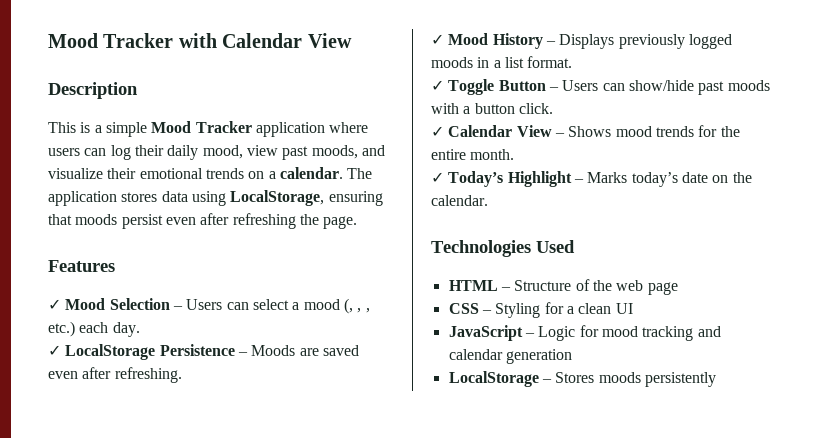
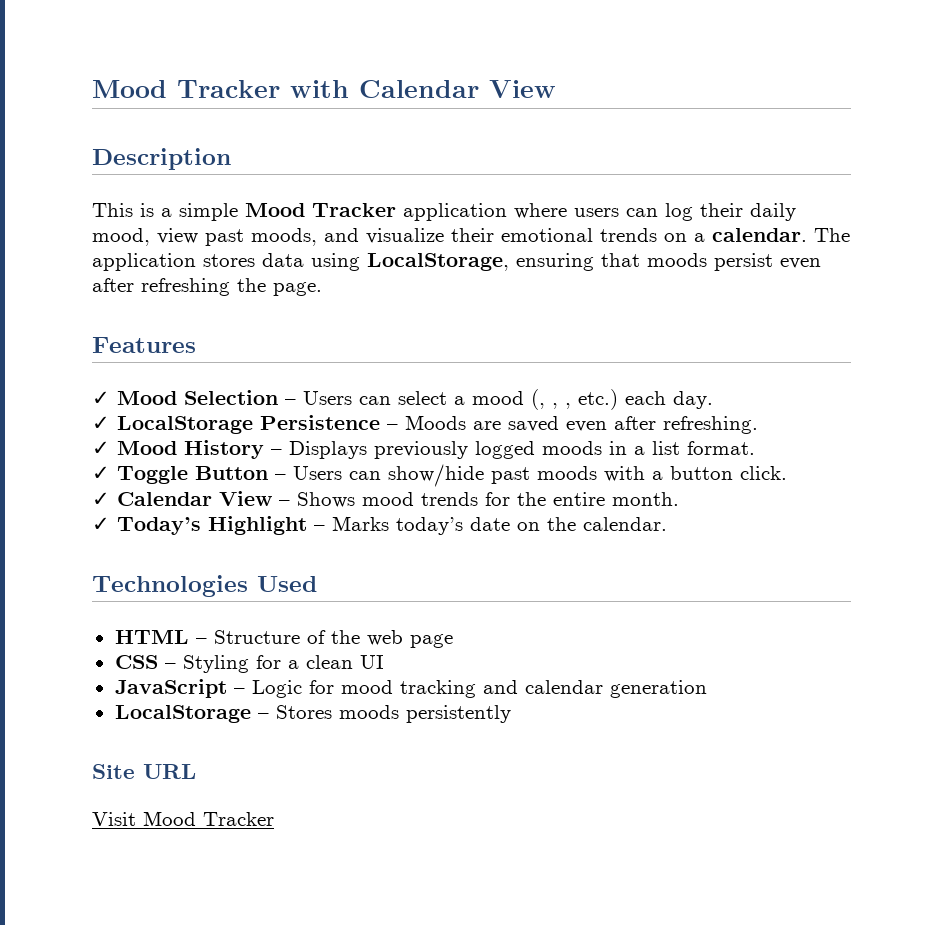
(716, 379) none -> [92,764,196,779] [92,811,274,826] // Site URL // Visit Mood Tracker

